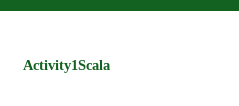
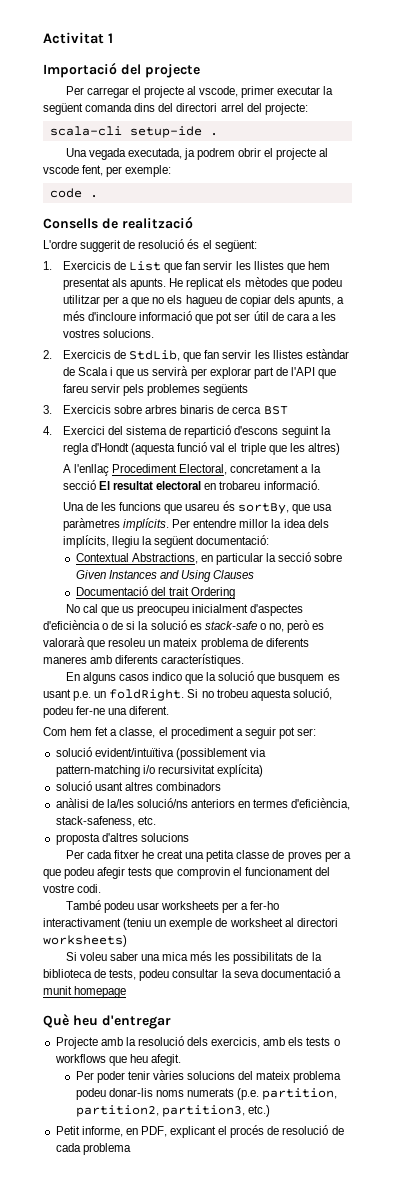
[23,60,111,73] Activity1Scala -> [43,32,113,44] [43,62,200,78] [65,86,334,98] [43,103,308,115] [49,126,218,138] [65,148,329,160] [43,165,172,177] [49,188,98,198] [43,216,193,229] [43,239,257,252] [43,261,330,273] [62,277,342,290] [62,295,345,307] [62,311,336,324] [62,329,154,338] [43,349,349,362] [62,366,337,379] [62,384,249,396] [43,405,288,415] [43,425,331,438] [62,442,340,455] [62,464,321,476] [62,480,320,490] [62,501,332,514] [62,518,329,531] [62,535,270,548] [75,552,343,565] [75,570,254,582] [75,586,235,599] [65,604,304,616] [43,620,325,633] [43,637,309,650] [43,654,245,667] [65,671,340,684] [43,688,332,701] [43,706,170,718] [43,727,317,739] [55,747,266,760] [55,764,263,777] [55,781,221,791] [55,798,351,810] [55,816,156,827] [55,833,189,845] [65,850,351,862] [43,867,330,879] [43,884,102,893] [65,900,280,913] [43,918,338,930] [43,935,127,947] [65,951,322,964] [43,968,341,981] [43,986,127,998] [43,1013,171,1029] [55,1036,340,1049] [54,1054,181,1066] [75,1070,342,1083] [75,1088,338,1100] [75,1105,270,1117] [55,1125,344,1138] [55,1143,131,1155] Activitat 1 // Importació del projecte // Per carregar el projecte al vscode, primer executar la següent comanda dins del directori arrel del projecte: // scala-cli setup-ide . // Una vegada executada, ja podrem obrir el projecte al vscode fent, per exemple: // code . // Consells de realització // L'ordre suggerit de resolució és el següent: // 1. Exercicis de List que fan servir les llistes que hem presentat als apunts. He replicat els mètodes que podeu utilitzar per a que no els hagueu de copiar dels apunts, a més d'incloure informació que pot ser útil de cara a les vostres solucions. // 2. Exercicis de StdLib, que fan servir les llistes estàndar de Scala i que us servirà per explorar part de l'API que fareu servir pels problemes següents // 3. Exercicis sobre arbres binaris de cerca BST // 4. Exercici del sistema de repartició d'escons seguint la regla d'Hondt (aquesta funció val el triple que les altres) // A l'enllaç Procediment Electoral, concretament a la secció El resultat electoral en trobareu informació. // Una de les funcions que usareu és sortBy, que usa paràmetres implícits. Per entendre millor la idea dels implícits, llegiu la següent documentació: // Contextual Abstractions, en particular la secció sobre Given Instances and Using Clauses // Documentació del trait Ordering // No cal que us preocupeu inicialment d'aspectes d'eficiència o de si la solució es stack-safe o no, però es valorarà que resoleu un mateix problema de diferents maneres amb diferents característiques. // En alguns casos indico que la solució que busquem es usant p.e. un foldRight. Si no trobeu aquesta solució, podeu fer-ne una diferent. // Com hem fet a classe, el procediment a seguir pot ser: // solució evident/intuïtiva (possiblement via pattern-matching i/o recursivitat explícita) // solució usant altres combinadors // anàlisi de la/les solució/ns anteriors en termes d'eficiència, stack-safeness, etc. // proposta d'altres solucions // Per cada fitxer he creat una petita classe de proves per a que podeu afegir tests que comprovin el funcionament del vostre codi. // També podeu usar worksheets per a fer-ho interactivament (teniu un exemple de worksheet al directori worksheets) // Si voleu saber una mica més les possibilitats de la biblioteca de tests, podeu consultar la seva documentació a munit homepage // Què heu d'entregar // Projecte amb la resolució dels exercicis, amb els tests o workflows que heu afegit. // Per poder tenir vàries solucions del mateix problema podeu donar-lis noms numerats (p.e. partition, partition2, partition3, etc.) // Petit informe, en PDF, explicant el procés de resolució de cada problema

